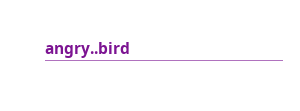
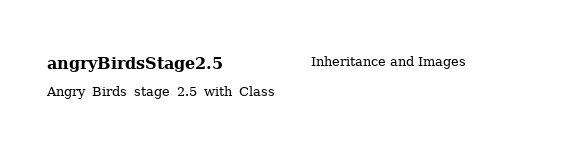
[45,42,130,58] angry..bird -> [47,57,223,72] [46,86,275,99] [311,56,466,69] angryBirdsStage2.5 // Angry Birds stage 2.5 with Class Inheritance and Images

